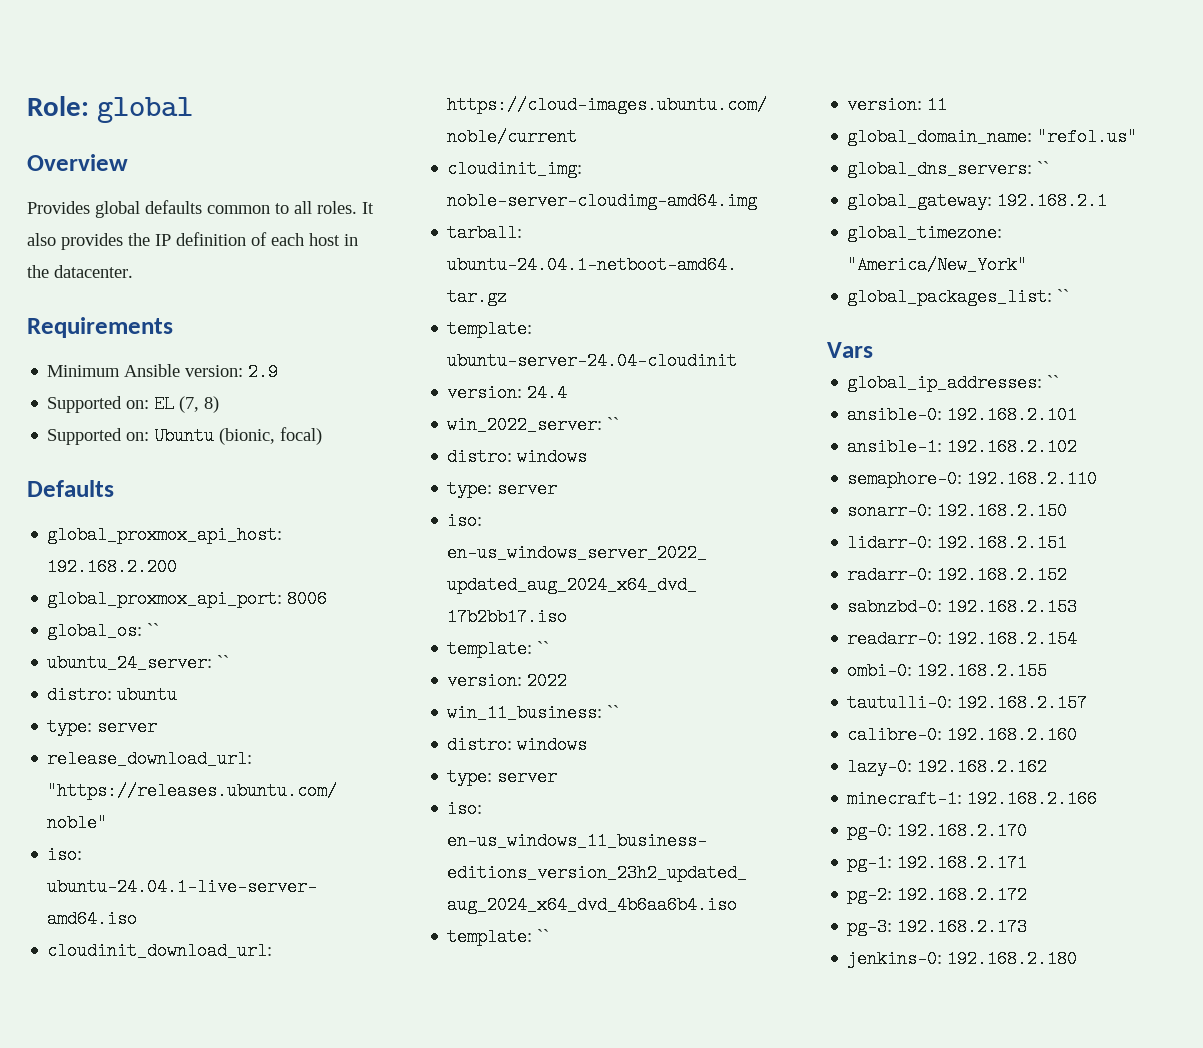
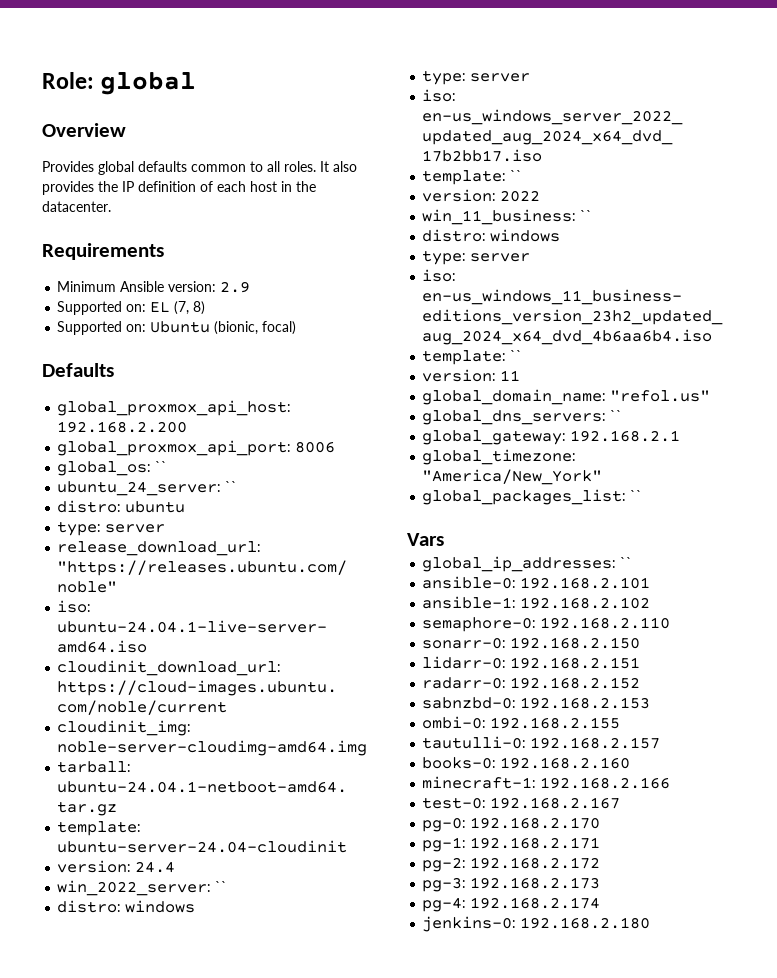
[847,630,1078,648] // readarr-0: 192.168.2.154 -> (651, 703) none
[847,726,943,744] calibre-0: -> [422,757,497,769] books-0:
[847,758,1048,776] // lazy-0: 192.168.2.162 -> (631, 763) none
(1098, 799) none -> [422,797,621,809] // test-0: 192.168.2.167
(1028, 927) none -> [422,897,601,912] // pg-4: 192.168.2.174

